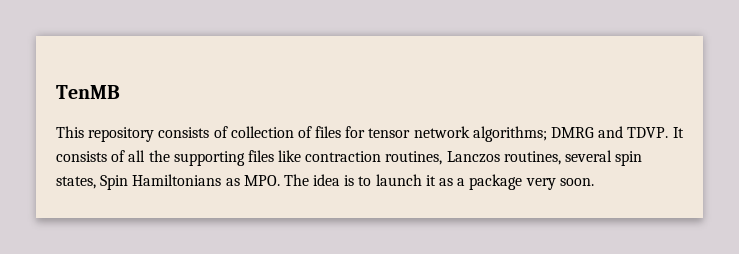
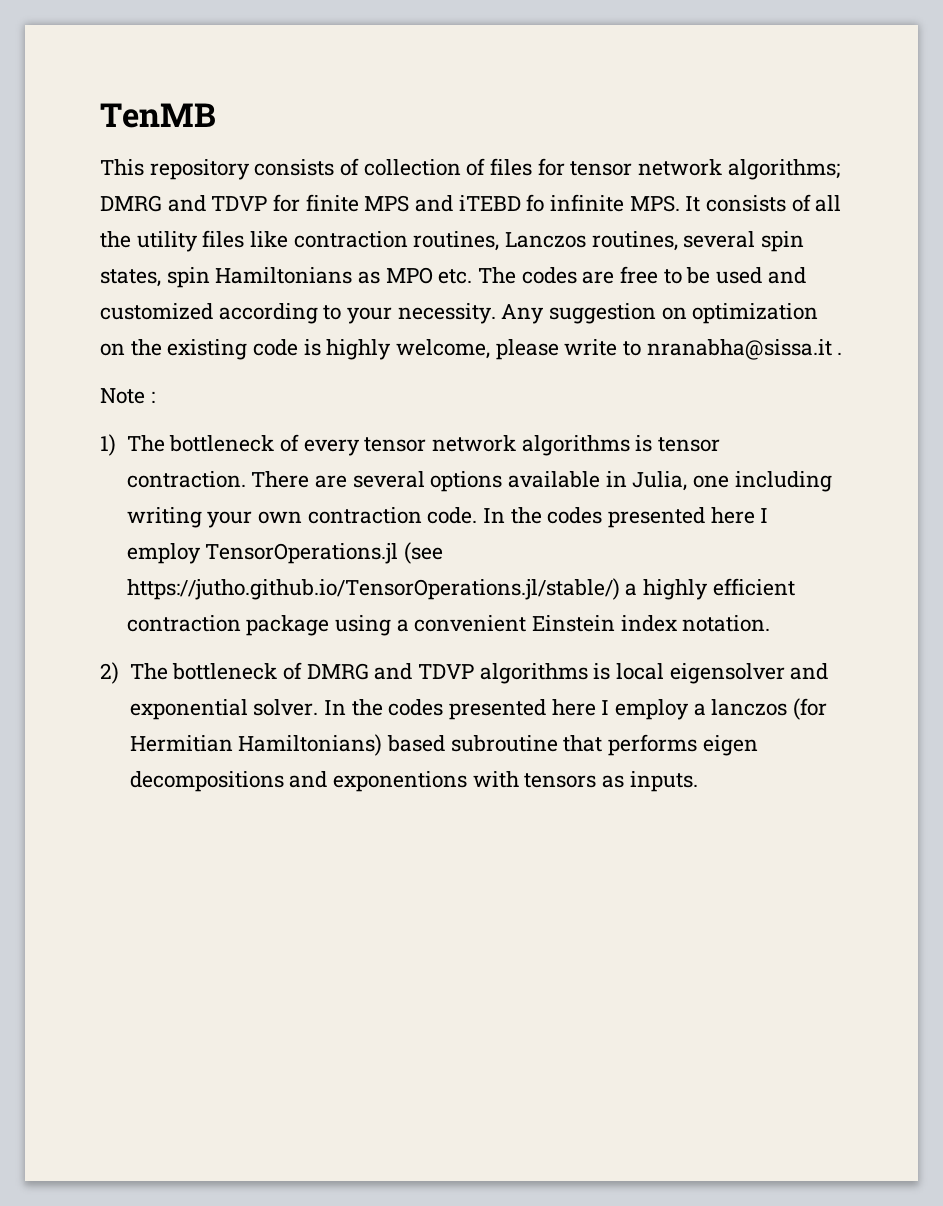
[627,127,669,138] TDVP. -> [211,194,680,212] TDVP for finite MPS and iTEBD fo infinite MPS.
[173,151,245,166] supporting -> [136,231,198,252] utility
[100,175,129,190] Spin -> [166,267,210,288] spin
[243,174,594,190] MPO. The idea is to launch it as a package very soon. -> [385,266,806,284] [100,303,819,324] [100,339,843,360] [100,388,155,404] [100,434,720,456] [126,471,832,492] [126,507,769,528] [126,542,443,564] [126,578,795,600] [126,615,771,636] [100,662,829,684] [129,698,827,720] [129,734,758,756] [129,771,698,792] MPO etc. The codes are free to be used and customized according to your necessity. Any suggestion on optimization on the existing code is highly welcome, please write to nranabha@sissa.it . // Note : // 1) The bottleneck of every tensor network algorithms is tensor contraction. There are several options available in Julia, one including writing your own contraction code. In the codes presented here I employ TensorOperations.jl (see https://jutho.github.io/TensorOperations.jl/stable/) a highly efficient contraction package using a convenient Einstein index notation. // 2) The bottleneck of DMRG and TDVP algorithms is local eigensolver and exponential solver. In the codes presented here I employ a lanczos (for Hermitian Hamiltonians) based subroutine that performs eigen decompositions and exponentions with tensors as inputs.

